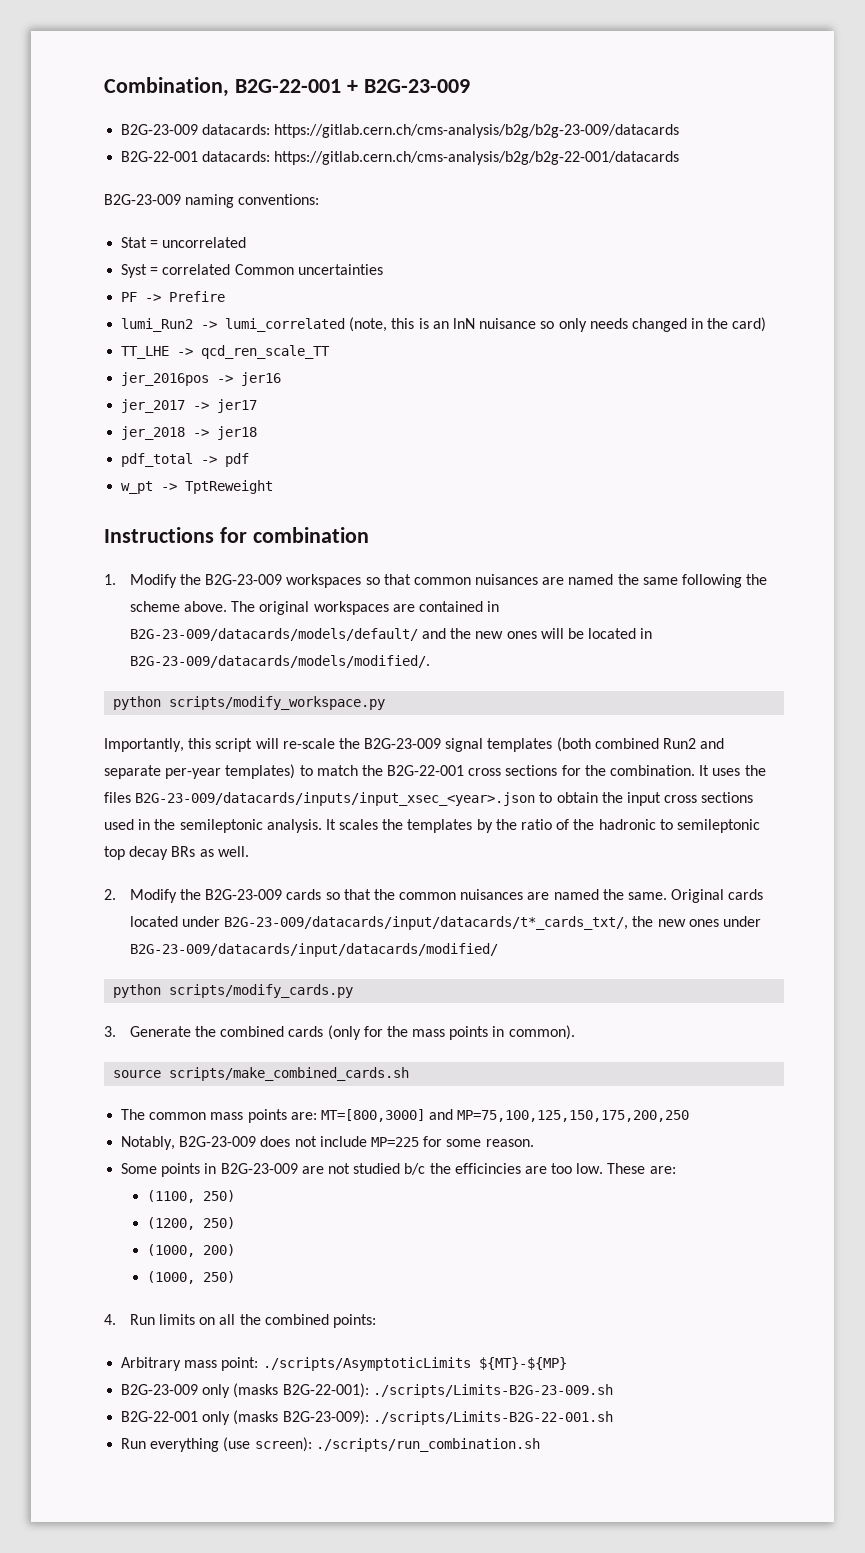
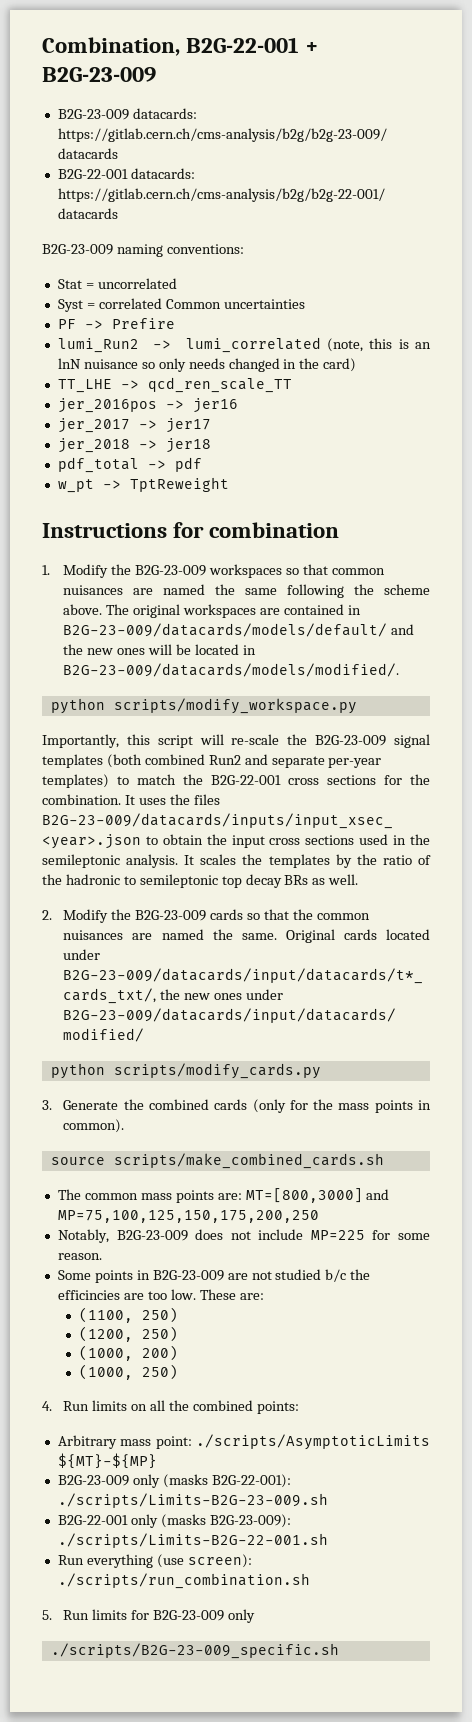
(540, 1445) none -> [42,1609,256,1623] [50,1643,339,1659] // 5. Run limits for B2G-23-009 only // ./scripts/B2G-23-009_specific.sh

